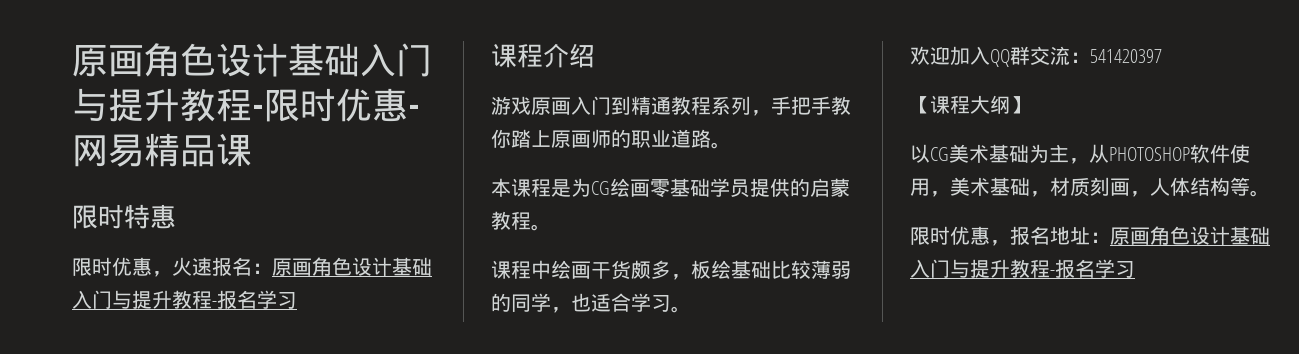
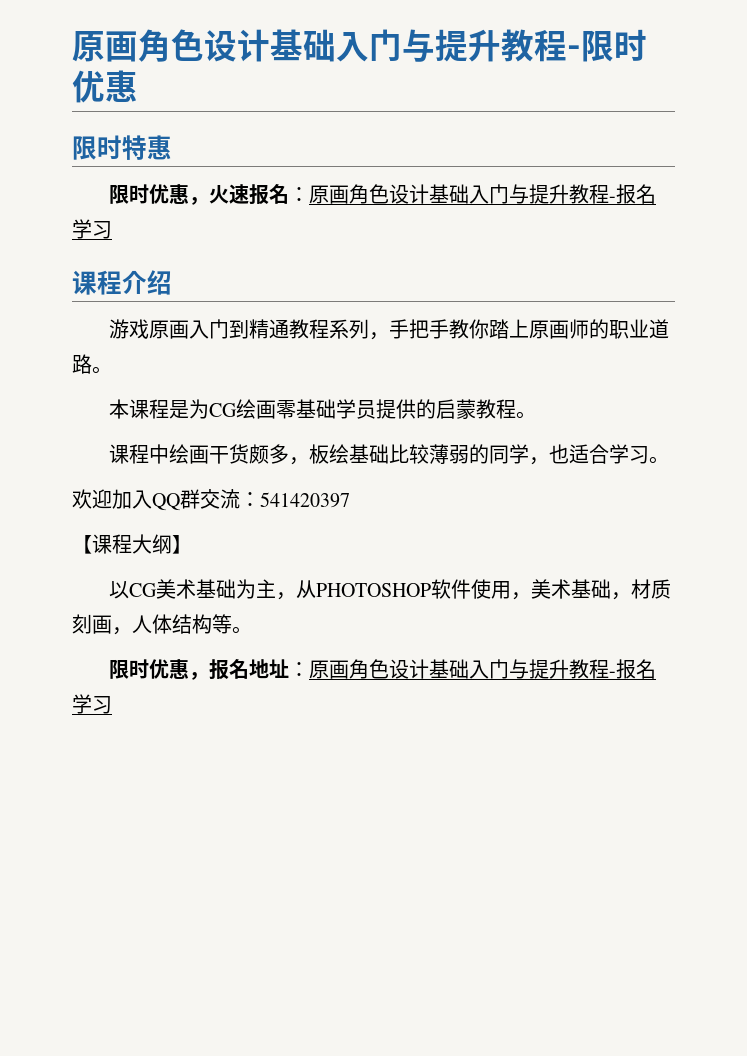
[408,104,420,118] [72,133,252,167] -网易精品课 -> (138, 86) none

